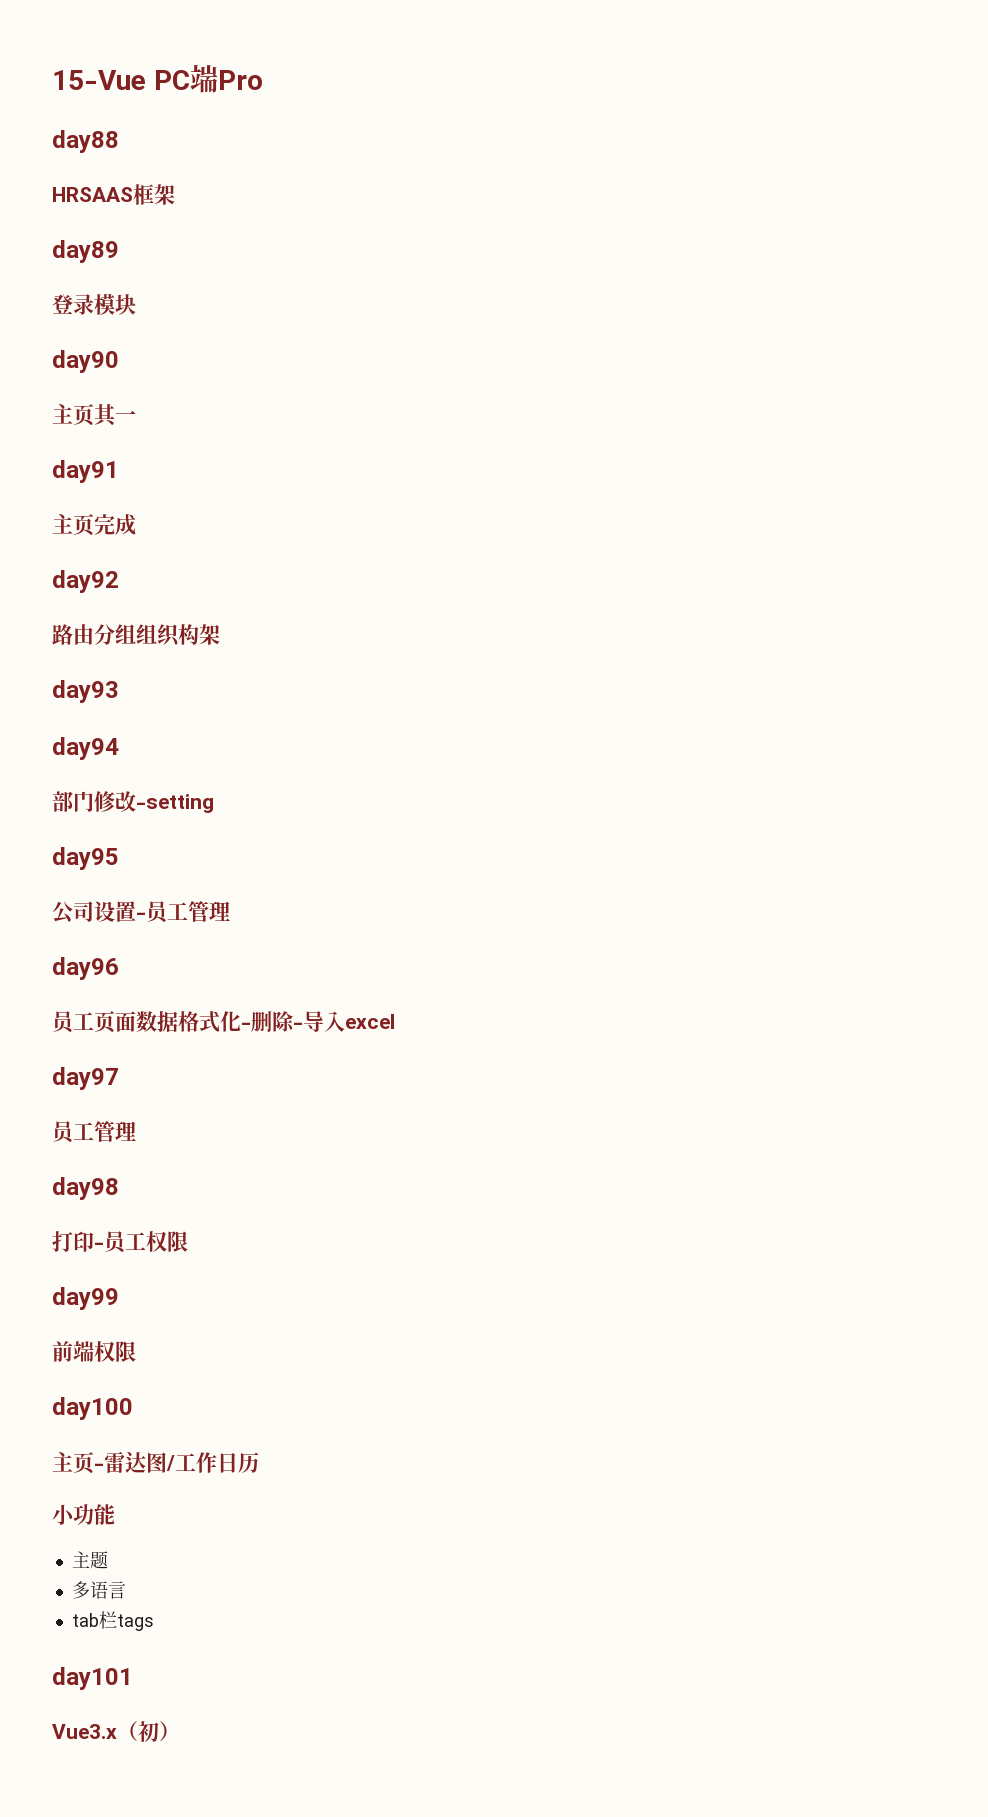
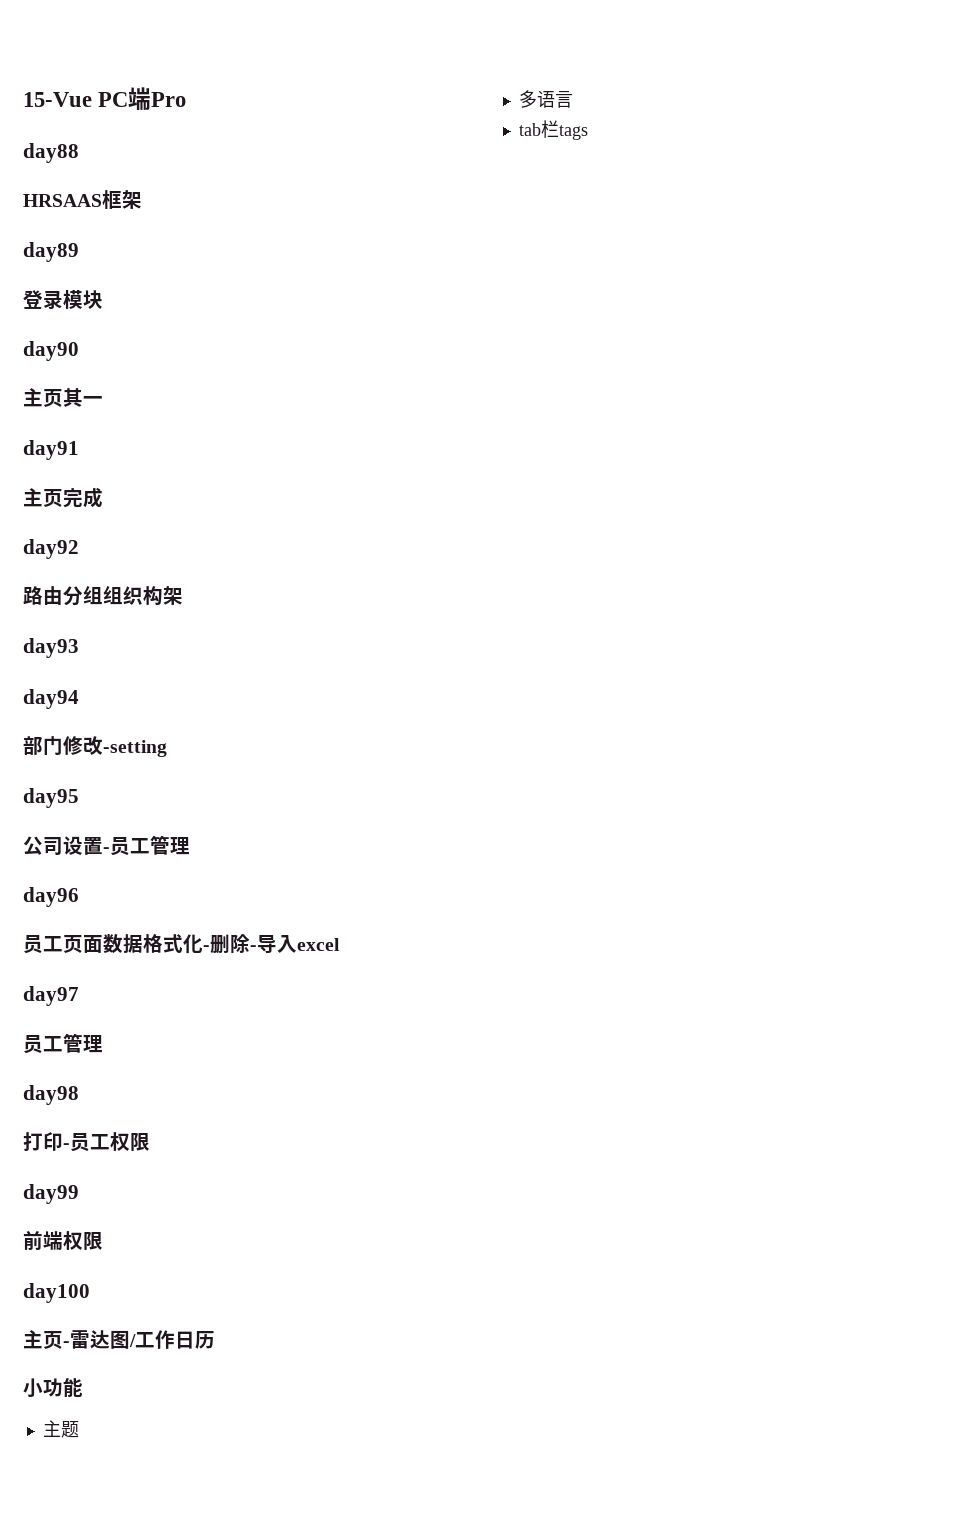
[52,1667,133,1690] [52,1721,180,1742] // day101 // Vue3.x（初） -> (588, 132) none

